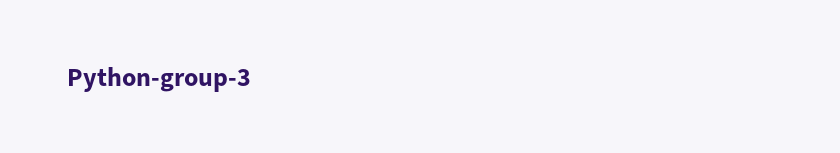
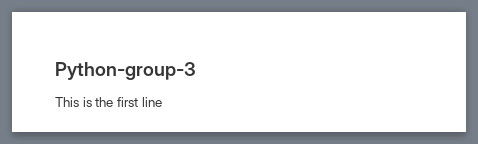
(251, 79) none -> [55,97,162,107] // This is the first line

